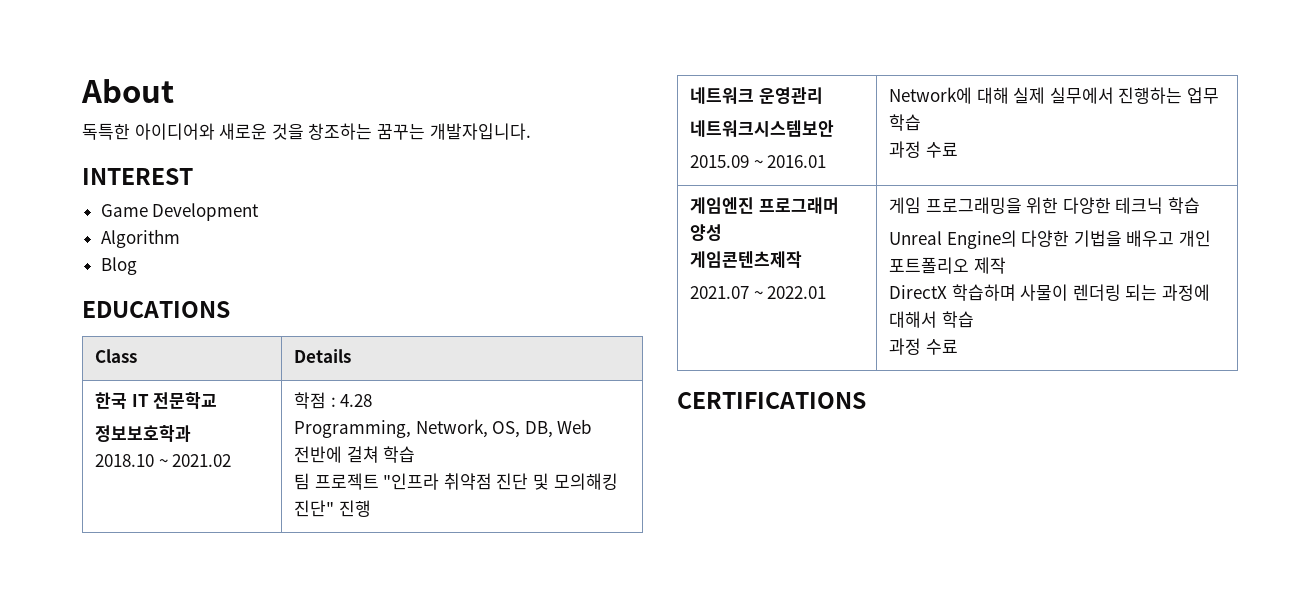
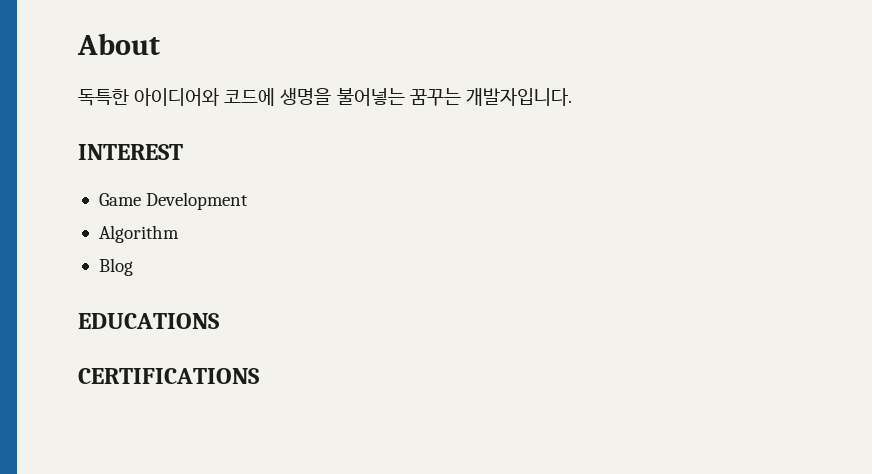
[219,123,373,140] 새로운 것을 창조하는 -> [224,88,405,106] 코드에 생명을 불어넣는
[95,349,138,363] [294,349,352,363] [95,392,218,409] [95,425,192,442] [95,454,232,467] [294,392,373,409] [294,419,593,438] [294,446,416,463] [294,473,618,490] [294,500,371,517] [690,87,823,104] [690,120,835,137] [690,155,827,168] [889,87,1220,104] [889,114,922,131] [889,141,958,158] [690,197,839,214] [690,224,723,241] [690,251,803,268] [690,286,827,299] [889,197,1201,214] [889,230,1212,249] [889,257,1006,274] [889,284,1211,301] [889,311,974,328] [889,338,958,355] // Class | Details // 한국 IT 전문학교 // 정보보호학과 // 2018.10 ~ 2021.02 | 학점 : 4.28 // Programming, Network, OS, DB, Web 전반에 걸쳐 학습 // 팀 프로젝트 "인프라 취약점 진단 및 모의해킹 진단" 진행 // 네트워크 운영관리 // 네트워크시스템보안 // 2015.09 ~ 2016.01 | Network에 대해 실제 실무에서 진행하는 업무 학습 // 과정 수료 // 게임엔진 프로그래머 양성 // 게임콘텐츠제작 // 2021.07 ~ 2022.01 | 게임 프로그래밍을 위한 다양한 테크닉 학습 // Unreal Engine의 다양한 기법을 배우고 개인 포트폴리오 제작 // DirectX 학습하며 사물이 렌더링 되는 과정에 대해서 학습 // 과정 수료 -> (219, 321) none

